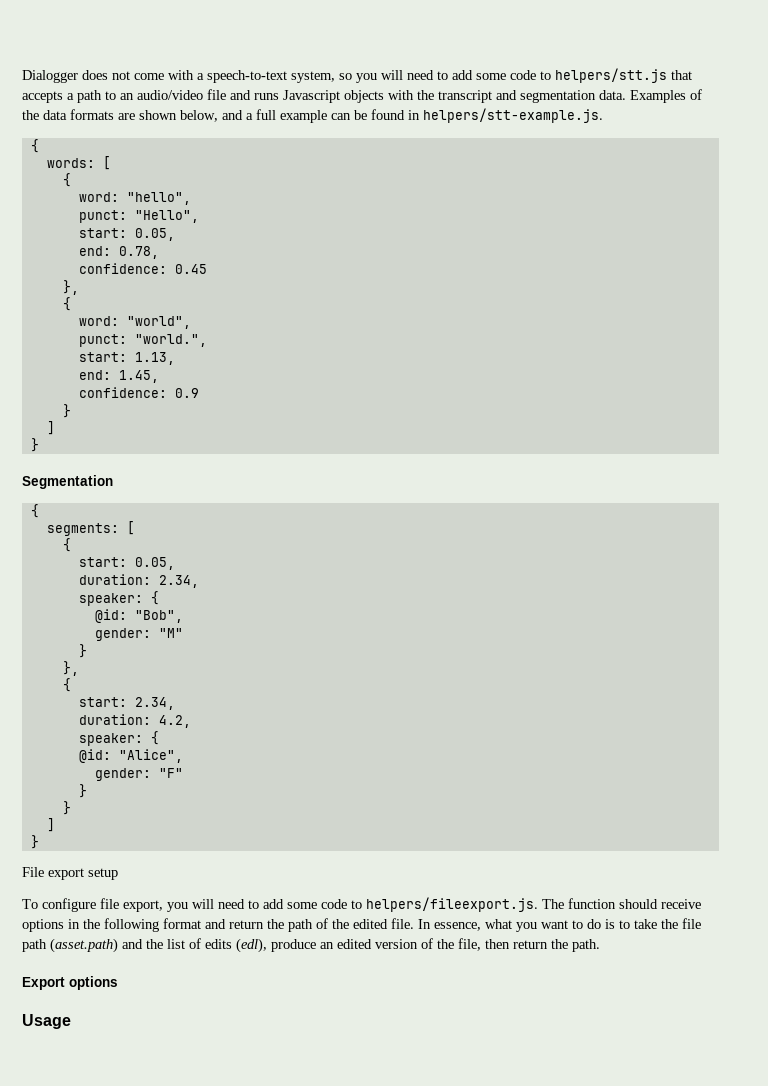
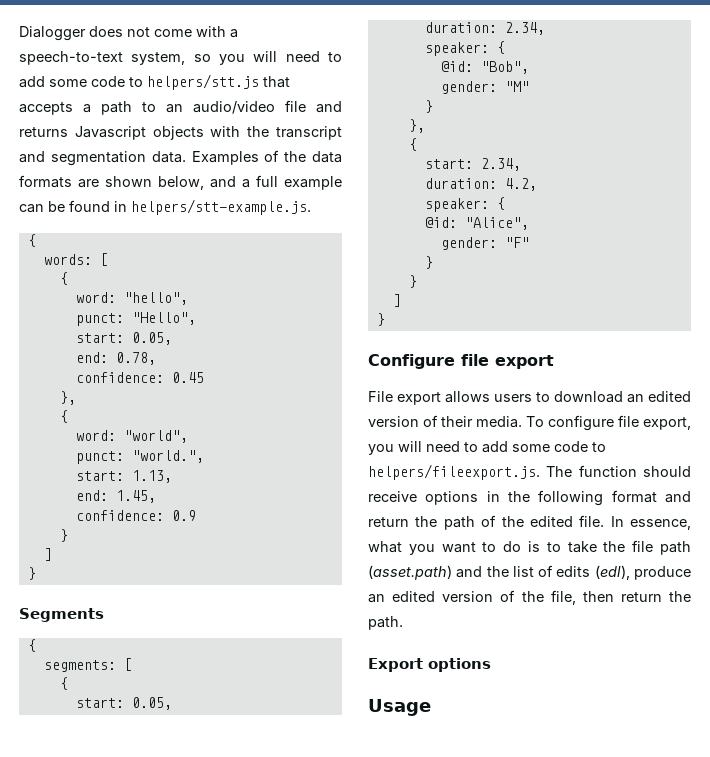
[254,93,279,100] runs -> [19,127,68,137] returns
[22,475,113,489] Segmentation -> [19,608,104,622] Segments
(39, 842) none -> [368,354,554,369] // Configure file export
[88,868,118,880] setup // -> [445,391,691,403] [368,415,522,428] allows users to download an edited version of their media.

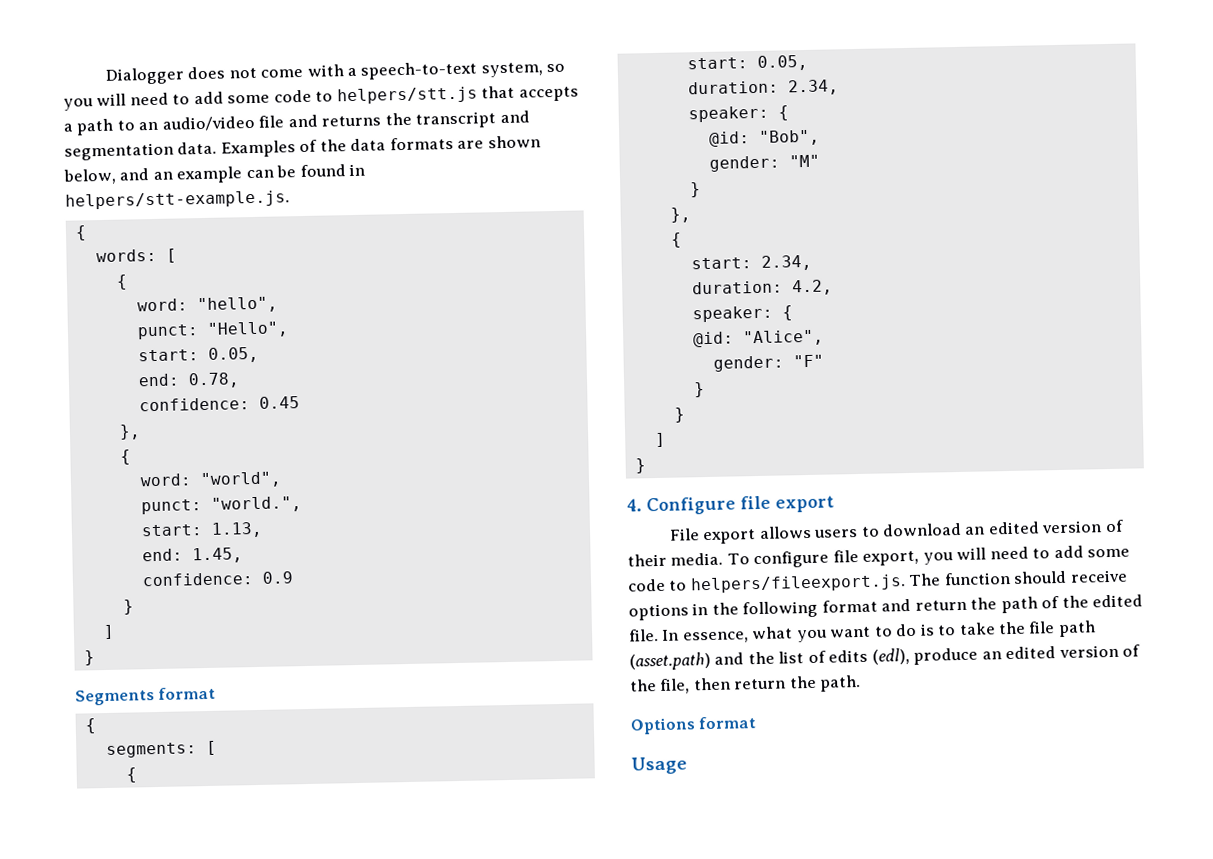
[74,126,241,140] Javascript objects with -> (382, 121) none
[242,175,278,188] a full -> [152,171,173,180] an
(104, 615) none -> [158,686,217,700] format
(385, 319) none -> [626,498,642,512] 4.
[368,658,491,672] Export options -> [630,716,757,735] Options format

